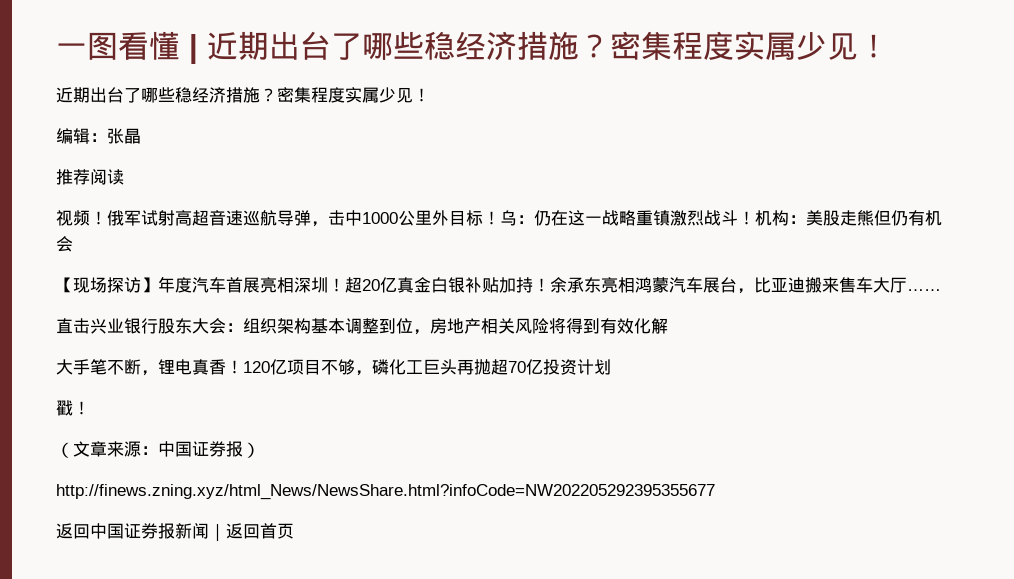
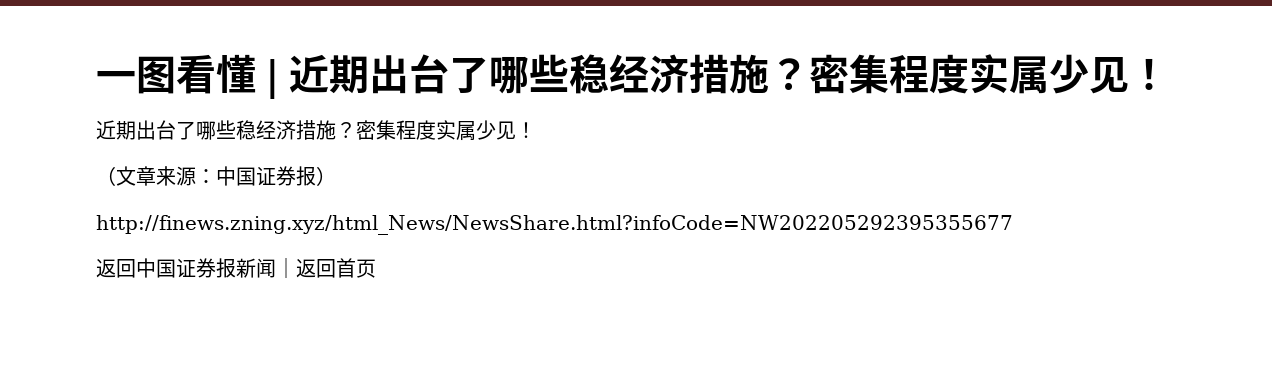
[56,128,141,144] [56,169,124,185] [56,210,942,227] [56,236,73,252] [56,276,941,294] [56,318,668,335] [56,359,611,376] [56,400,90,416] // 编辑：张晶 // 推荐阅读 // 视频！俄军试射高超音速巡航导弹，击中1000公里外目标！乌：仍在这一战略重镇激烈战斗！机构：美股走熊但仍有机会 // 【现场探访】年度汽车首展亮相深圳！超20亿真金白银补贴加持！余承东亮相鸿蒙汽车展台，比亚迪搬来售车大厅…… // 直击兴业银行股东大会：组织架构基本调整到位，房地产相关风险将得到有效化解 // 大手笔不断，锂电真香！120亿项目不够，磷化工巨头再抛超70亿投资计划 // 戳！ -> (536, 130) none

